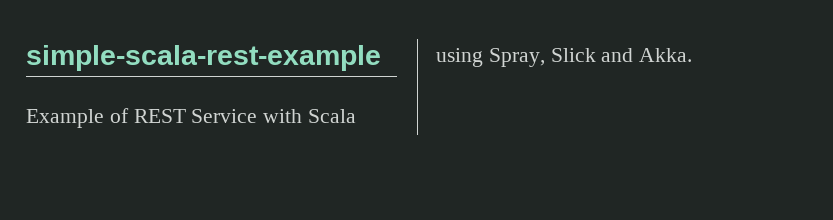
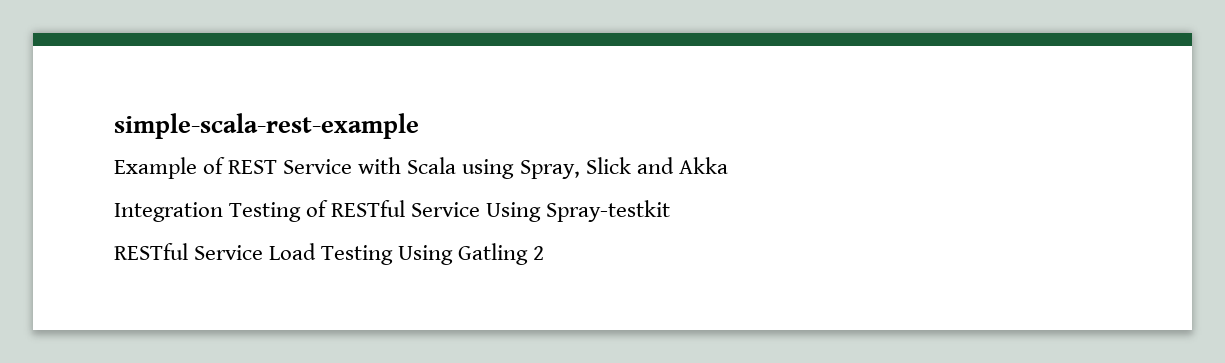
[639,48,693,62] Akka. -> [678,157,728,174] [114,200,671,222] [114,243,545,265] Akka // Integration Testing of RESTful Service Using Spray-testkit // RESTful Service Load Testing Using Gatling 2

